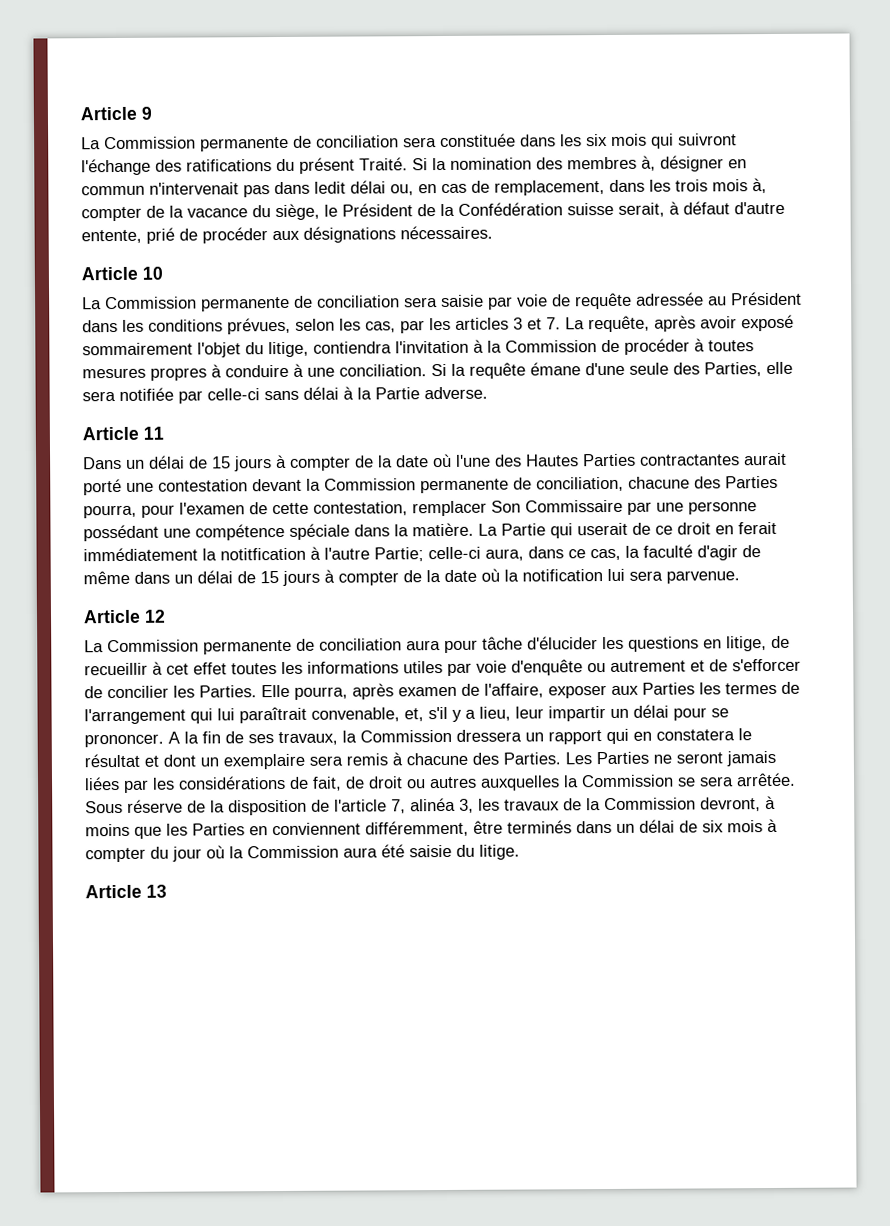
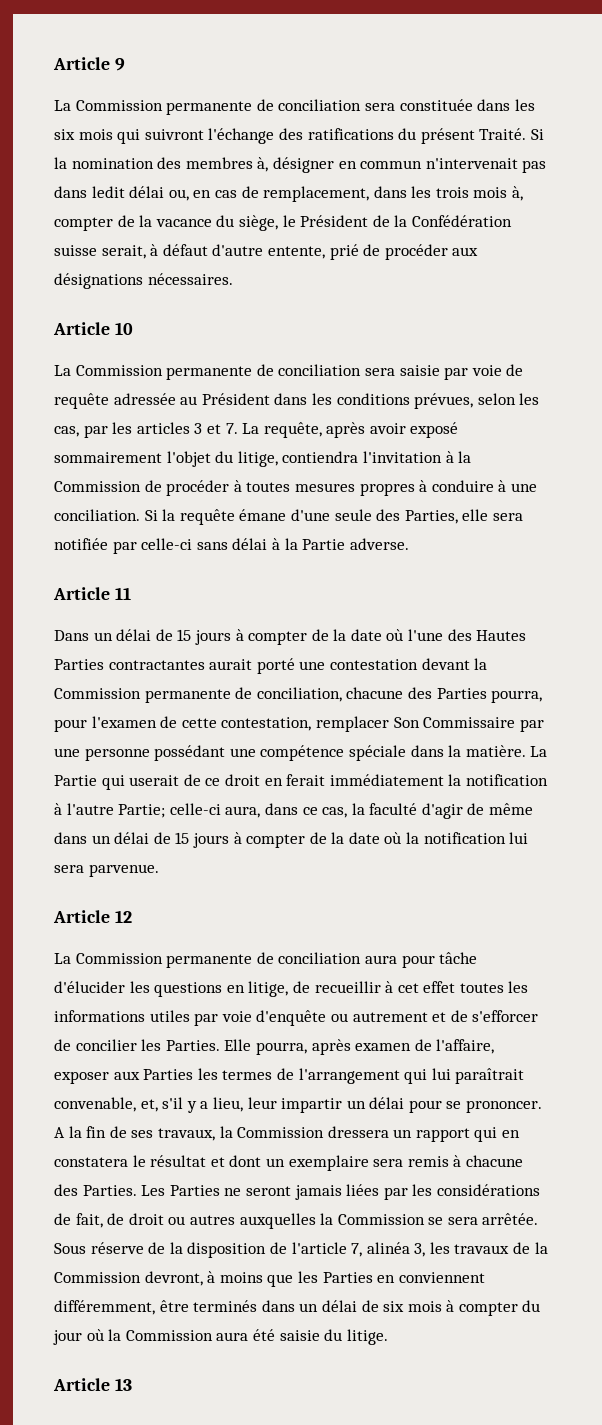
[220,547,306,561] notitfication -> [465,774,548,786] notification

